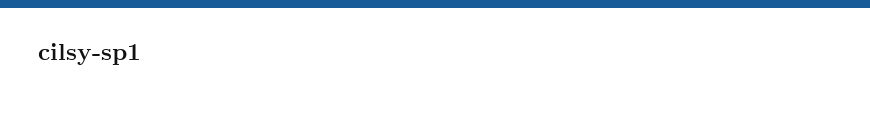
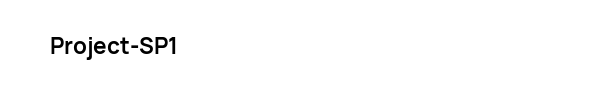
[38,43,141,65] cilsy-sp1 -> [50,37,178,60] Project-SP1

